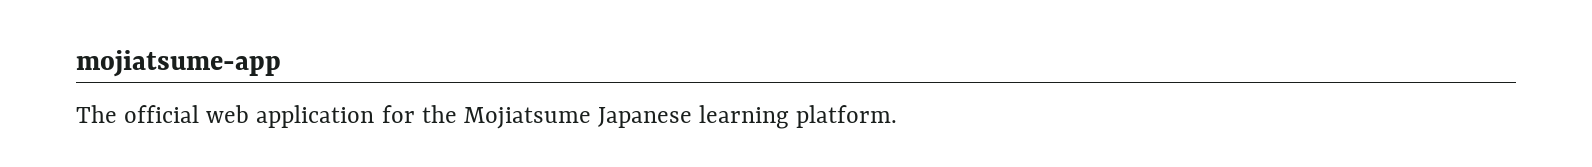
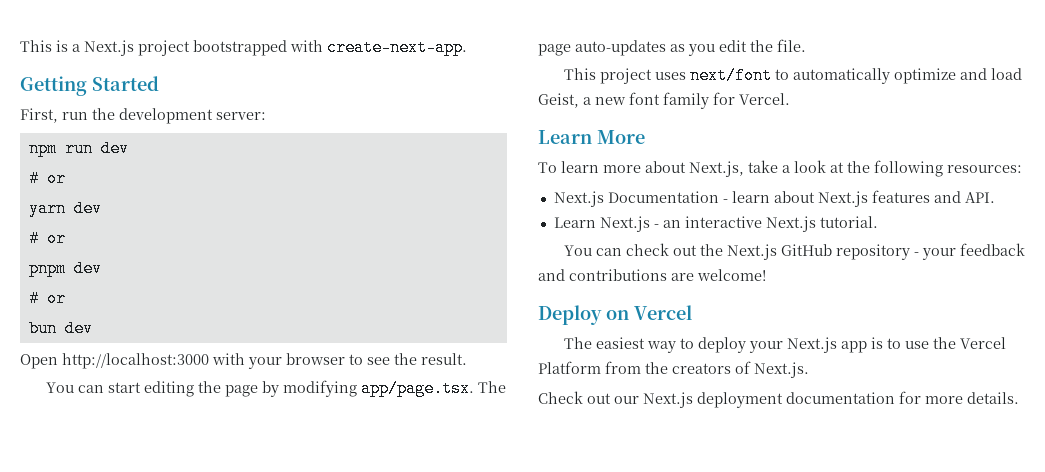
[76,50,281,77] [76,105,898,129] mojiatsume-app // The official web application for the Mojiatsume Japanese learning platform. -> [20,39,467,56] [20,76,159,96] [20,108,266,124] [28,140,129,157] [28,170,66,187] [28,200,102,217] [28,230,66,247] [28,260,102,277] [28,290,66,307] [28,320,93,337] [20,353,467,369] [45,380,506,397] [538,39,806,56] [563,67,1022,84] [538,92,790,109] [538,130,645,144] [538,160,1022,177] [553,190,995,207] [553,216,878,232] [563,243,1025,260] [538,269,766,281] [538,305,692,325] [563,337,1006,353] [538,361,809,378] [538,391,1019,408] This is a Next.js project bootstrapped with create-next-app. // Getting Started // First, run the development server: // npm run dev // # or // yarn dev // # or // pnpm dev // # or // bun dev // Open http://localhost:3000 with your browser to see the result. // You can start editing the page by modifying app/page.tsx. The page auto-updates as you edit the file. // This project uses next/font to automatically optimize and load Geist, a new font family for Vercel. // Learn More // To learn more about Next.js, take a look at the following resources: // Next.js Documentation - learn about Next.js features and API. // Learn Next.js - an interactive Next.js tutorial. // You can check out the Next.js GitHub repository - your feedback and contributions are welcome! // Deploy on Vercel // The easiest way to deploy your Next.js app is to use the Vercel Platform from the creators of Next.js. // Check out our Next.js deployment documentation for more details.

